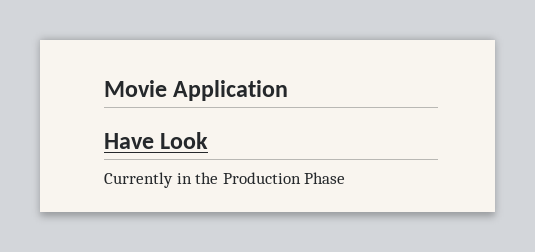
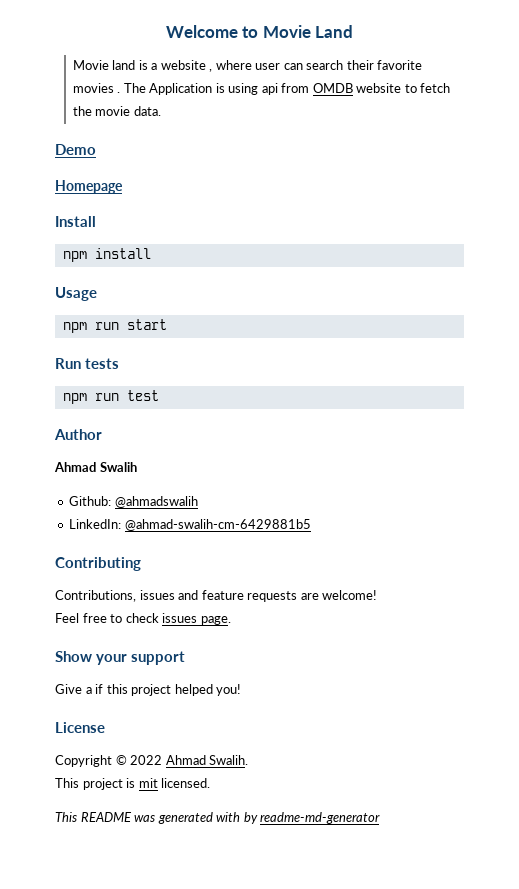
[104,80,289,101] [104,132,209,149] [104,172,346,188] Movie Application // Have Look // Currently in the Production Phase -> [165,25,354,38] [72,60,423,72] [72,83,451,95] [72,106,161,116] [55,144,96,155] [55,180,123,194] [55,216,96,227] [62,248,151,262] [55,287,97,301] [62,319,167,333] [55,358,120,369] [62,390,159,404] [54,429,102,440] [54,462,137,472] [69,496,198,508] [69,519,311,531] [55,557,141,571] [55,590,378,602] [55,613,231,625] [55,651,186,665] [55,684,242,696] [55,722,105,733] [55,755,249,767] [55,778,211,790] [55,812,381,824] Welcome to Movie Land // Movie land is a website , where user can search their favorite movies . The Application is using api from OMDB website to fetch the movie data. // Demo // Homepage // Install // npm install // Usage // npm run start // Run tests // npm run test // Author // Ahmad Swalih // Github: @ahmadswalih // LinkedIn: @ahmad-swalih-cm-6429881b5 // Contributing // Contributions, issues and feature requests are welcome! // Feel free to check issues page. // Show your support // Give a if this project helped you! // License // Copyright © 2022 Ahmad Swalih. // This project is mit licensed. // This README was generated with by readme-md-generator

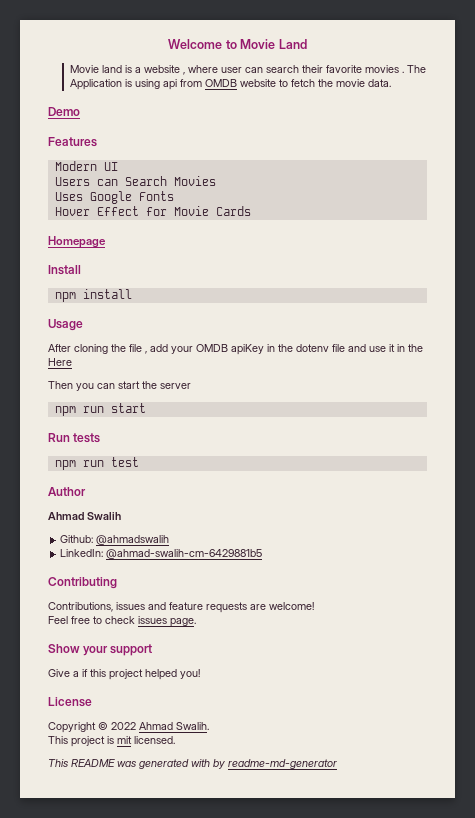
(96, 149) none -> [48,137,97,147] [54,161,118,171] [54,176,216,186] [54,191,174,204] [54,206,251,216] // Features // Modern UI // Users can Search Movies // Uses Google Fonts // Hover Effect for Movie Cards
(97, 294) none -> [48,344,423,355] [48,358,72,366] [48,381,191,391] // After cloning the file , add your OMDB apiKey in the dotenv file and use it in the Here // Then you can start the server

